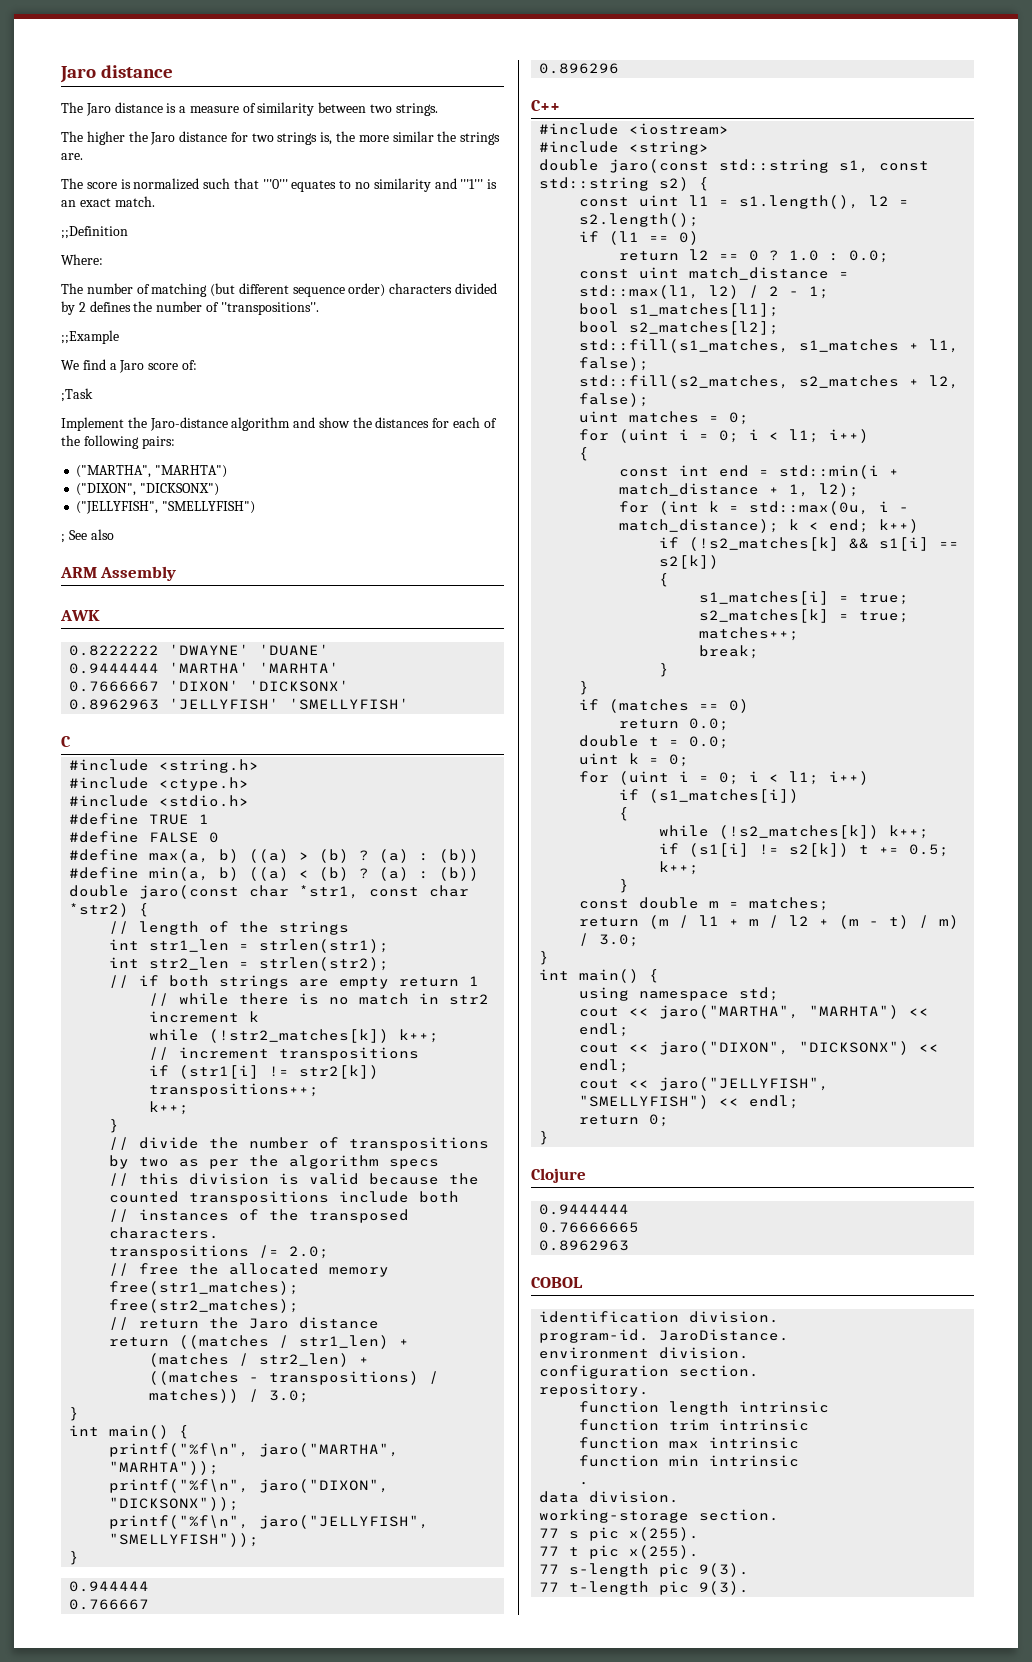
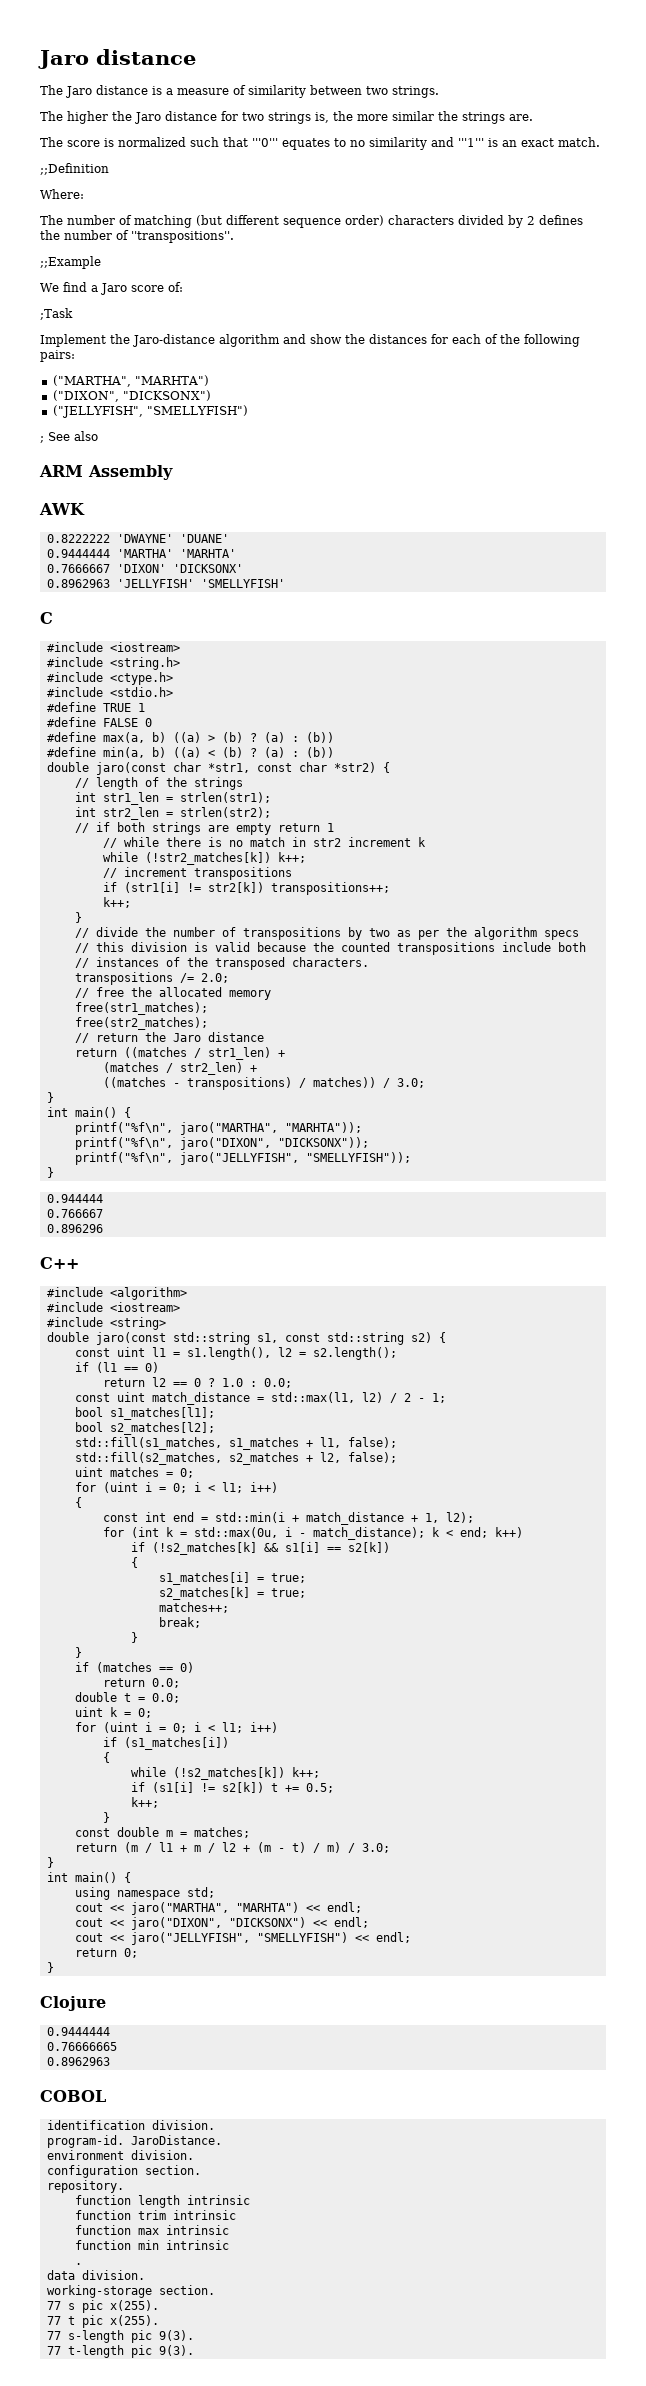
(71, 741) none -> [46,642,180,652] // #include <iostream>
(560, 105) none -> [46,1287,187,1300] // #include <algorithm>

